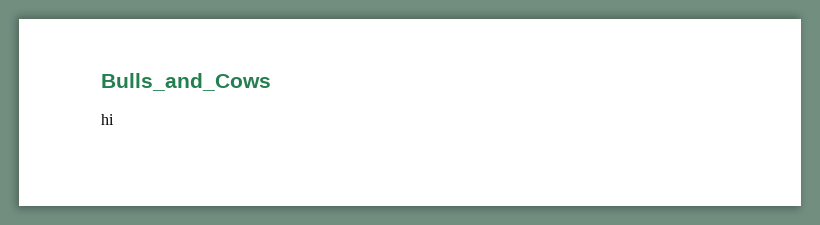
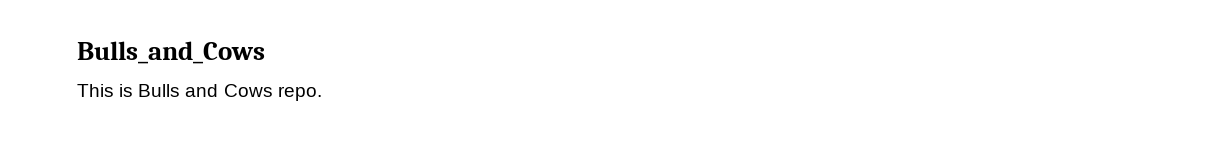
[101,114,114,125] hi -> [77,84,322,101] This is Bulls and Cows repo.

